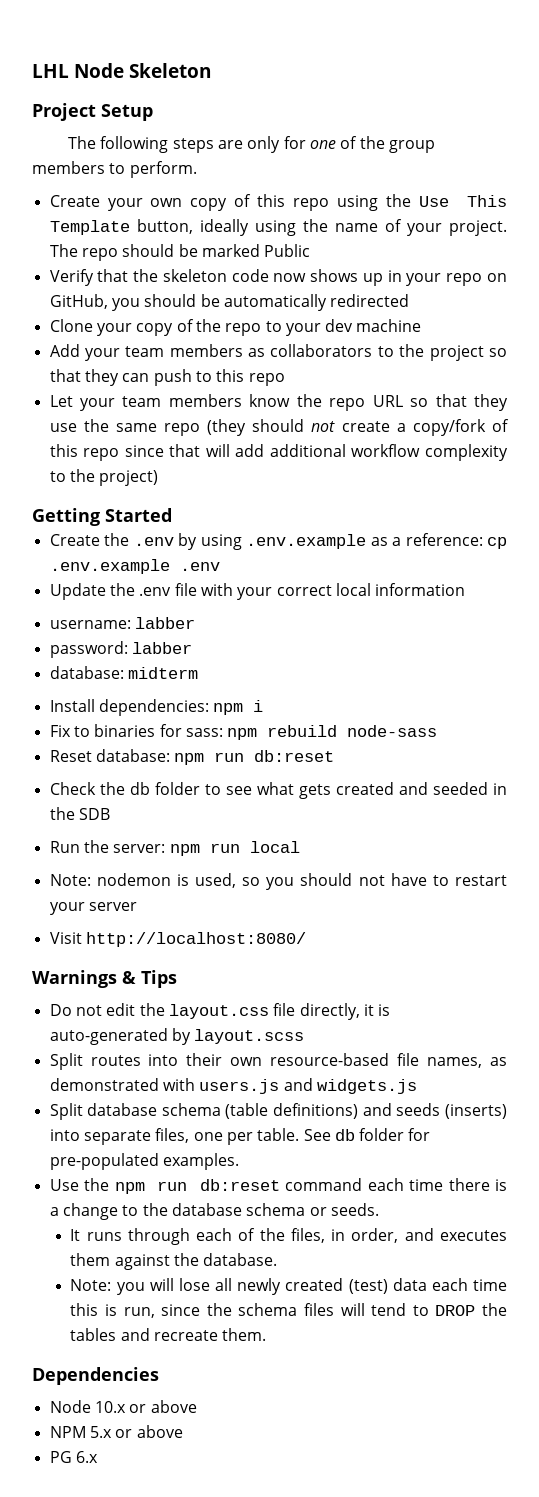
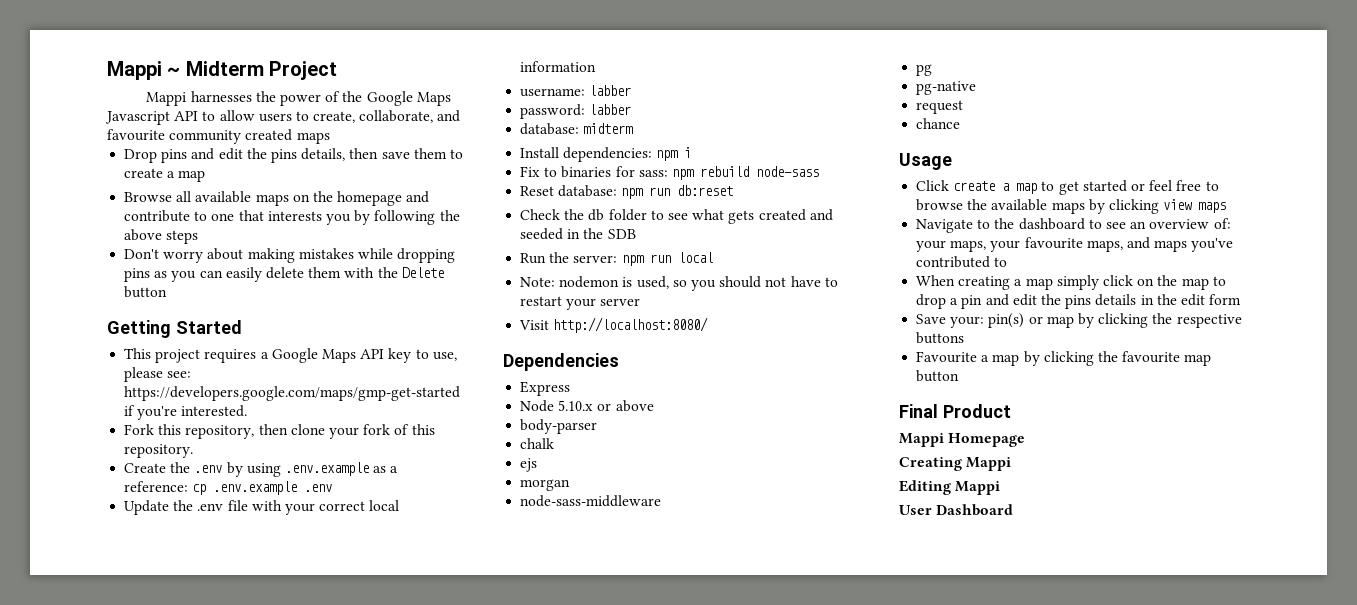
[32,63,211,78] [32,103,153,121] [68,136,435,153] [32,161,197,178] [49,194,507,211] [49,219,508,236] [49,244,311,261] [49,269,507,286] [49,294,410,311] [49,319,422,336] [49,344,507,361] [49,369,285,386] [49,394,508,411] [49,419,509,436] [49,444,509,461] [49,469,159,486] [32,508,172,526] LHL Node Skeleton // Project Setup // The following steps are only for one of the group members to perform. // Create your own copy of this repo using the Use This Template button, ideally using the name of your project. The repo should be marked Public // Verify that the skeleton code now shows up in your repo on GitHub, you should be automatically redirected // Clone your copy of the repo to your dev machine // Add your team members as collaborators to the project so that they can push to this repo // Let your team members know the repo URL so that they use the same repo (they should not create a copy/fork of this repo since that will add additional workflow complexity to the project) // Getting Started -> [107,61,338,80] [146,91,451,106] [105,110,461,125] [107,129,330,144] [124,148,463,163] [124,168,206,182] [124,191,430,206] [124,210,460,225] [124,229,199,244] [124,248,456,263] [124,267,444,282] [124,286,168,298] [107,320,242,338] [124,348,457,363] [124,367,192,382] [124,386,461,401] [124,405,248,420] [124,424,435,439] [124,444,194,458] Mappi ~ Midterm Project // Mappi harnesses the power of the Google Maps Javascript API to allow users to create, collaborate, and favourite community created maps // Drop pins and edit the pins details, then save them to create a map // Browse all available maps on the homepage and contribute to one that interests you by following the above steps // Don't worry about making mistakes while dropping pins as you can easily delete them with the Delete button // Getting Started // This project requires a Google Maps API key to use, please see: https://developers.google.com/maps/gmp-get-started if you're interested. // Fork this repository, then clone your fork of this repository.
[32,970,177,988] [49,1003,391,1020] [49,1028,305,1045] [49,1053,508,1070] [49,1078,417,1094] [49,1103,508,1120] [49,1128,431,1145] [49,1153,239,1170] [49,1178,507,1194] [49,1203,379,1220] [70,1228,508,1245] [70,1253,278,1270] [70,1278,508,1295] [70,1303,507,1318] [70,1328,267,1341] // Warnings & Tips // Do not edit the layout.css file directly, it is auto-generated by layout.scss // Split routes into their own resource-based file names, as demonstrated with users.js and widgets.js // Split database schema (table definitions) and seeds (inserts) into separate files, one per table. See db folder for pre-populated examples. // Use the npm run db:reset command each time there is a change to the database schema or seeds. // It runs through each of the files, in order, and executes them against the database. // Note: you will lose all newly created (test) data each time this is run, since the schema files will tend to DROP the tables and recreate them. -> (709, 325) none
[49,1400,197,1413] [49,1425,183,1438] [49,1451,98,1463] // Node 10.x or above // NPM 5.x or above // PG 6.x -> [520,381,571,396] [520,400,654,412] [520,419,598,434] [520,438,555,449] [520,458,538,472] [520,479,571,491] [520,495,662,507] [916,64,933,76] [916,81,977,95] [916,100,964,114] [916,118,961,129] [899,153,952,170] [916,180,1219,195] [916,199,1227,214] [916,218,1231,233] [916,237,1234,252] [916,256,1008,268] [916,275,1226,290] [916,294,1242,309] [916,313,1242,328] [916,332,965,344] [916,351,1212,366] [916,370,960,382] [899,404,1011,418] [899,433,1026,447] [899,457,1012,471] [899,480,1001,495] [899,504,1014,516] // Express // Node 5.10.x or above // body-parser // chalk // ejs // morgan // node-sass-middleware // pg // pg-native // request // chance // Usage // Click create a map to get started or feel free to browse the available maps by clicking view maps // Navigate to the dashboard to see an overview of: your maps, your favourite maps, and maps you've contributed to // When creating a map simply click on the map to drop a pin and edit the pins details in the edit form // Save your: pin(s) or map by clicking the respective buttons // Favourite a map by clicking the favourite map button // Final Product // Mappi Homepage // Creating Mappi // Editing Mappi // User Dashboard

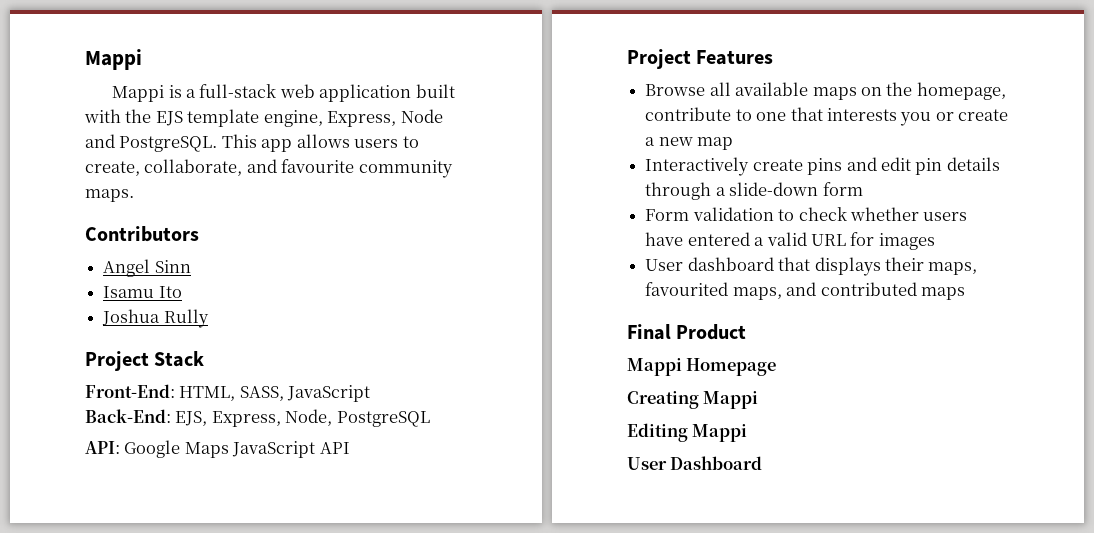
[107,61,338,80] [146,91,451,106] [105,110,255,125] Mappi ~ Midterm Project // Mappi harnesses the power of the Google Maps Javascript API to allow -> [85,49,142,70] [112,84,455,102] [84,109,443,127] [85,134,350,152] Mappi // Mappi is a full-stack web application built with the EJS template engine, Express, Node and PostgreSQL. This app allows
[245,129,330,144] [124,148,463,163] [124,168,206,182] created maps // Drop pins and edit the pins details, then save them to create a map -> [85,189,134,202] [85,226,199,242] [103,259,191,277] [103,286,182,298] [102,309,209,328] [85,351,205,371] [85,384,371,402] [85,409,430,427] [85,440,350,458] [627,49,774,69] maps. // Contributors // Angel Sinn // Isamu Ito // Joshua Rully // Project Stack // Front-End: HTML, SASS, JavaScript // Back-End: EJS, Express, Node, PostgreSQL // API: Google Maps JavaScript API // Project Features
[337,191,430,206] homepage and -> [916,82,1006,100] homepage,
[354,210,460,225] [124,229,199,244] [124,248,456,263] [124,267,444,282] [124,286,168,298] [107,320,242,338] [124,348,457,363] [124,367,192,382] [124,386,461,401] [124,405,248,420] [124,424,435,439] [124,444,194,458] [124,462,399,477] [124,481,333,495] [124,500,400,515] [520,61,597,72] [520,85,632,97] [520,104,632,119] [520,123,634,135] [520,147,692,162] [520,166,819,180] [520,185,734,199] [520,209,833,224] [520,228,636,240] [520,252,713,266] [520,276,838,291] [520,296,641,310] [519,317,709,333] [503,353,619,371] [520,381,571,396] [520,400,654,412] [520,419,598,434] [520,438,555,449] [520,458,538,472] [520,479,571,491] [520,495,662,507] [916,64,933,76] [916,81,977,95] [916,100,964,114] [916,118,961,129] [899,153,952,170] [916,180,1219,195] [916,199,1227,214] [916,218,1231,233] [916,237,1083,252] by following the above steps // Don't worry about making mistakes while dropping pins as you can easily delete them with the Delete button // Getting Started // This project requires a Google Maps API key to use, please see: https://developers.google.com/maps/gmp-get-started if you're interested. // Fork this repository, then clone your fork of this repository. // Create the .env by using .env.example as a reference: cp .env.example .env // Update the .env file with your correct local information // username: labber // password: labber // database: midterm // Install dependencies: npm i // Fix to binaries for sass: npm rebuild node-sass // Reset database: npm run db:reset // Check the db folder to see what gets created and seeded in the SDB // Run the server: npm run local // Note: nodemon is used, so you should not have to restart your server // Visit http://localhost:8080/ // Dependencies // Express // Node 5.10.x or above // body-parser // chalk // ejs // morgan // node-sass-middleware // pg // pg-native // request // chance // Usage // Click create a map to get started or feel free to browse the available maps by clicking view maps // Navigate to the dashboard to see an overview of: your maps, your favourite -> [935,109,1009,121] [645,137,734,150] [645,157,1000,176] [645,182,863,200] [645,207,968,221] [645,232,935,250] [645,257,978,276] [645,282,729,296] or create a new map // Interactively create pins and edit pin details through a slide-down form // Form validation to check whether users have entered a valid URL for images // User dashboard that displays their maps, favourited
[1154,238,1234,252] [916,256,1008,268] [916,275,1226,290] [916,294,1242,309] [916,313,1242,328] [916,332,965,344] [916,351,1212,366] [916,370,960,382] maps you've contributed to // When creating a map simply click on the map to drop a pin and edit the pins details in the edit form // Save your: pin(s) or map by clicking the respective buttons // Favourite a map by clicking the favourite map button -> [820,282,965,300] contributed maps

